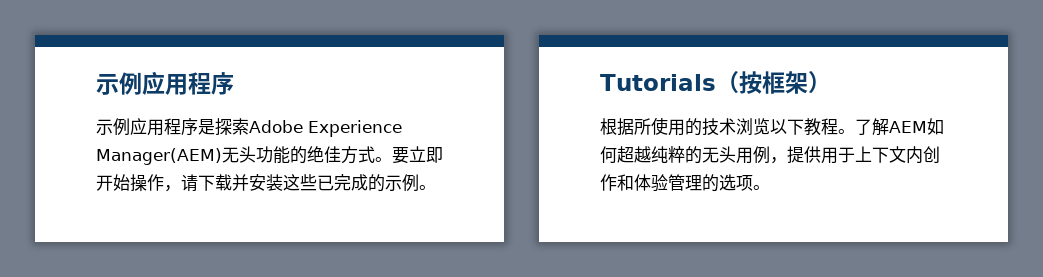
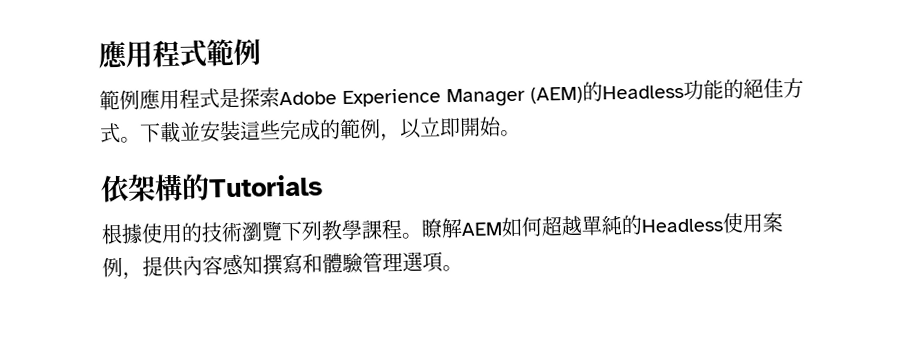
[96,71,234,95] [96,118,402,137] [96,146,443,165] [96,174,419,192] 示例应用程序 // 示例应用程序是探索Adobe Experience Manager(AEM)无头功能的绝佳方式。要立即开始操作，请下载并安装这些已完成的示例 -> [98,38,261,69] [99,77,804,111] [99,116,502,144] 應用程式範例 // 範例應用程式是探索Adobe Experience Manager (AEM)的Headless功能的絕佳方式。下載並安裝這些完成的範例，以立即開始
(436, 187) none -> [100,173,210,203] 依架構的
[715,71,831,94] （按框架） -> (323, 186) none
[617,118,651,136] 据所 -> [121,223,143,244] 據
[719,118,944,136] [600,146,940,164] [600,174,753,192] 术浏览以下教程。了解AEM如何超越纯粹的无头用例，提供用于上下文内创作和体验管理的选项 -> [221,212,783,243] [102,251,443,280] 術瀏覽下列教學課程。瞭解AEM如何超越單純的Headless使用案例，提供內容感知撰寫和體驗管理選項

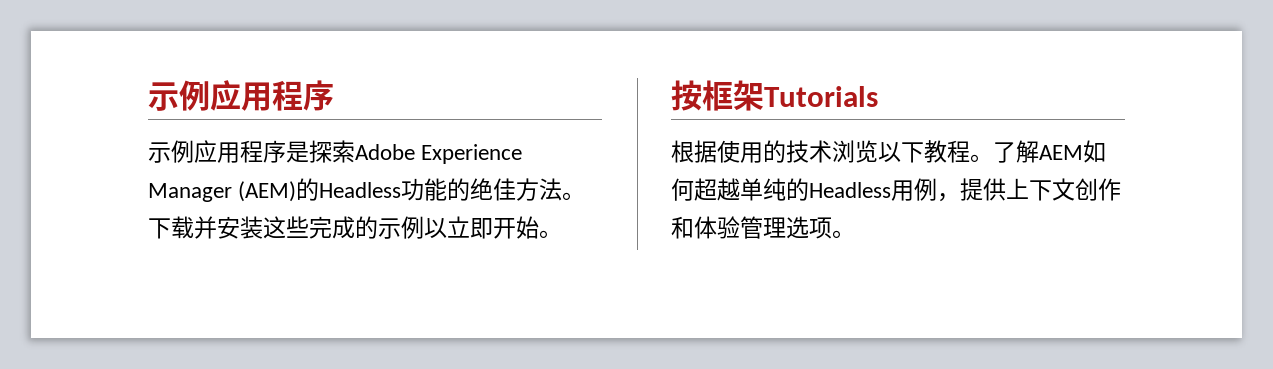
[98,38,261,69] [99,88,220,111] 應用程式範例 // 範例應用程式 -> [148,80,334,111] [148,140,286,163] 示例应用程序 // 示例应用程序
[743,77,804,99] [99,117,481,144] 絕佳方式。下載並安裝這些完成的範例，以立即開 -> [470,178,586,201] [148,216,516,239] 绝佳方法。下载并安装这些完成的示例以立即开
[100,173,210,203] 依架構的 -> [671,80,764,111] 按框架
[121,223,143,244] 據 -> [694,140,717,163] 据
[221,212,783,243] [102,251,443,280] 術瀏覽下列教學課程。瞭解AEM如何超越單純的Headless使用案例，提供內容感知撰寫和體驗管理選項 -> [809,140,1106,163] [671,178,1121,202] [671,216,832,239] 术浏览以下教程。了解AEM如何超越单纯的Headless用例，提供上下文创作和体验管理选项

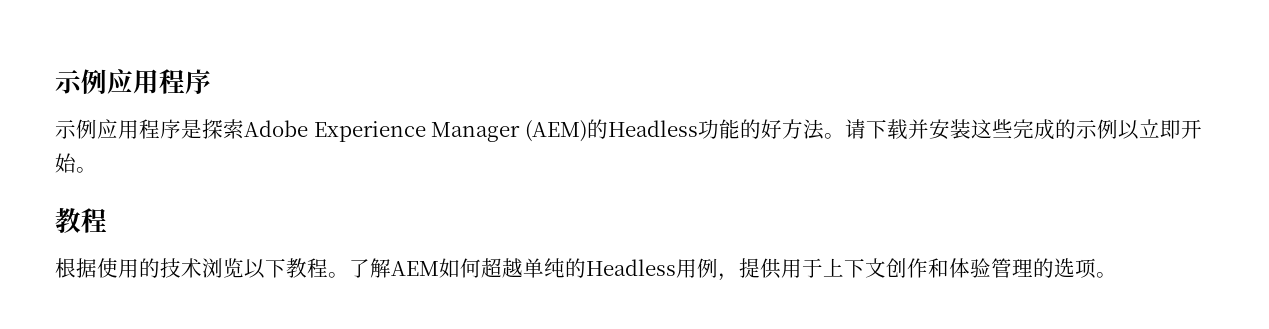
[470,178,586,201] 绝佳方法。 -> [760,119,866,140] 好方法。请
[671,80,878,111] 按框架Tutorials -> [55,208,107,233] 教程
(1006, 189) none -> [781,258,823,278] 用于
(786, 227) none -> [1033,258,1054,278] 的

